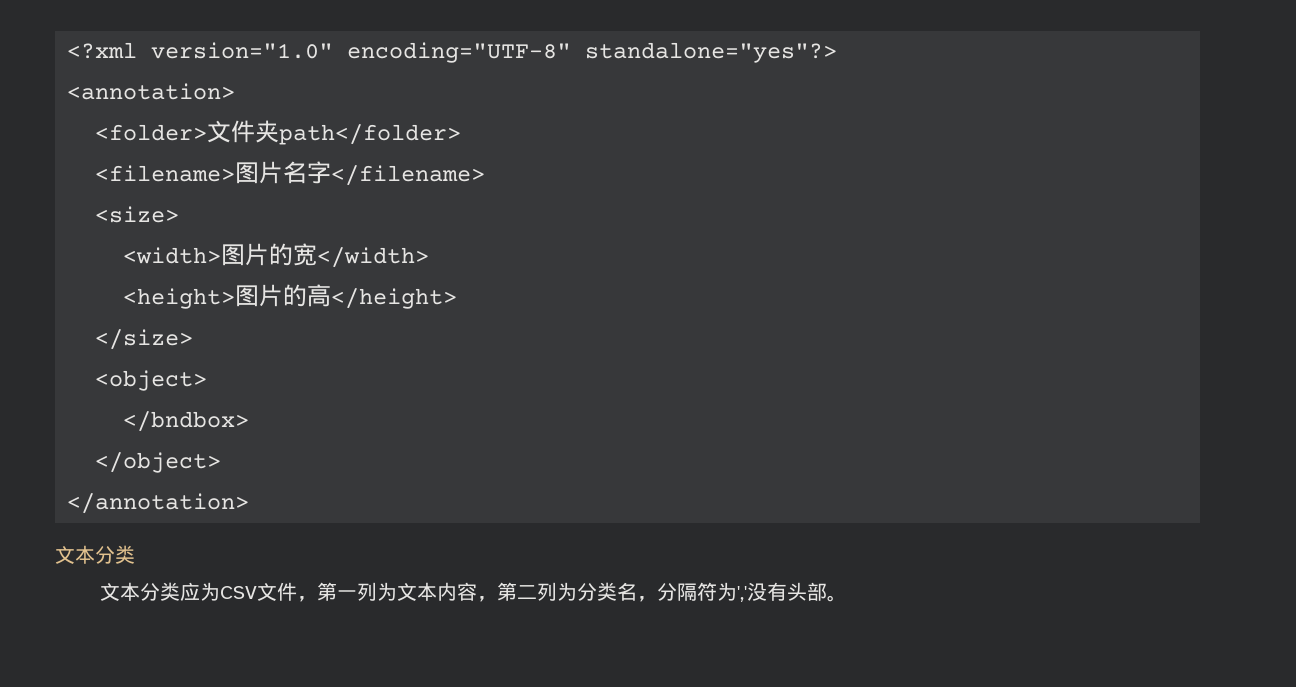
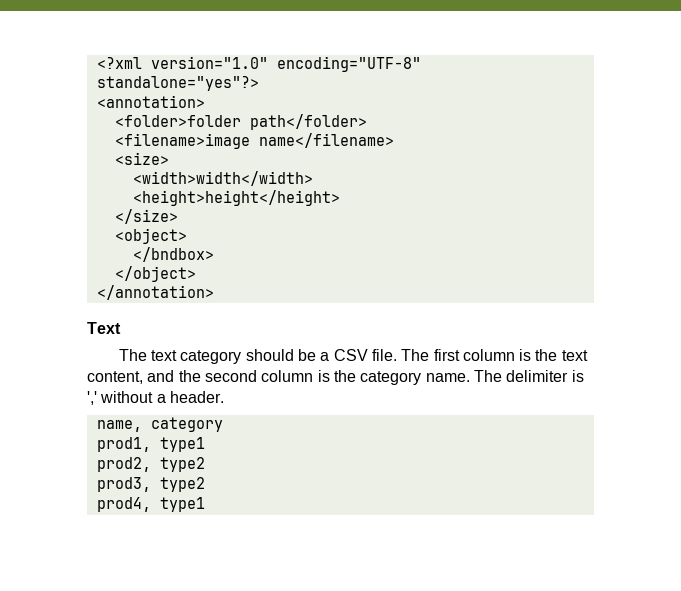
[95,120,279,143] <folder>文件夹 -> [114,115,241,127] <folder>folder
[95,161,485,186] [95,206,179,223] [123,243,429,268] [123,284,457,309] <filename>图片名字</filename> // <size> // <width>图片的宽</width> // <height>图片的高</height> -> [114,133,394,149] [114,152,169,165] [132,171,313,186] [132,190,340,206] <filename>image name</filename> // <size> // <width>width</width> // <height>height</height>
[55,545,135,564] [100,582,848,602] 文本分类 // 文本分类应为CSV文件，第一列为文本内容，第二列为分类名，分隔符为','没有头部。 -> [87,322,121,334] [118,349,588,364] [87,370,584,385] [87,391,224,405] [96,417,223,432] [96,437,205,452] [96,457,205,472] [96,477,205,492] [96,497,205,512] Text // The text category should be a CSV file. The first column is the text content, and the second column is the category name. The delimiter is ',' without a header. // name, category // prod1, type1 // prod2, type2 // prod3, type2 // prod4, type1

